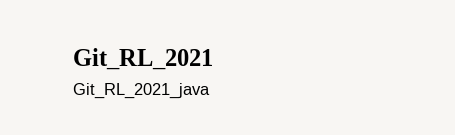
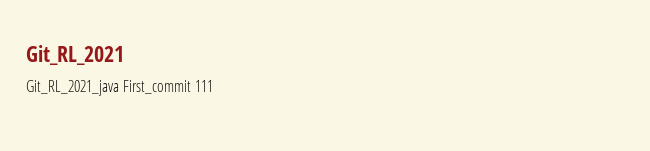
(210, 91) none -> [123,80,214,94] First_commit 111

